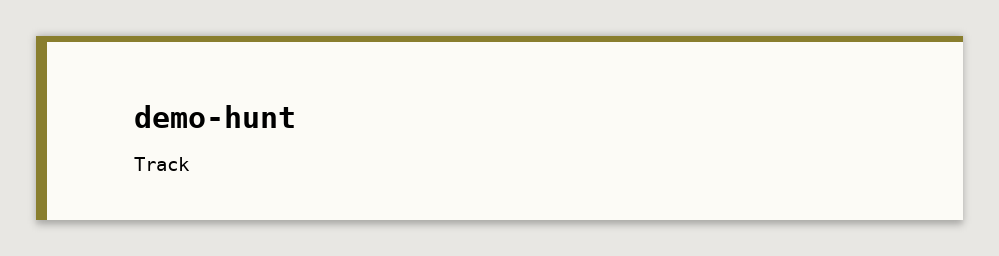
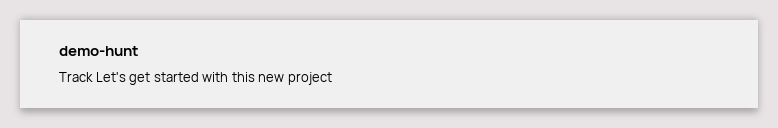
(190, 164) none -> [95,72,332,85] Let's get started with this new project

